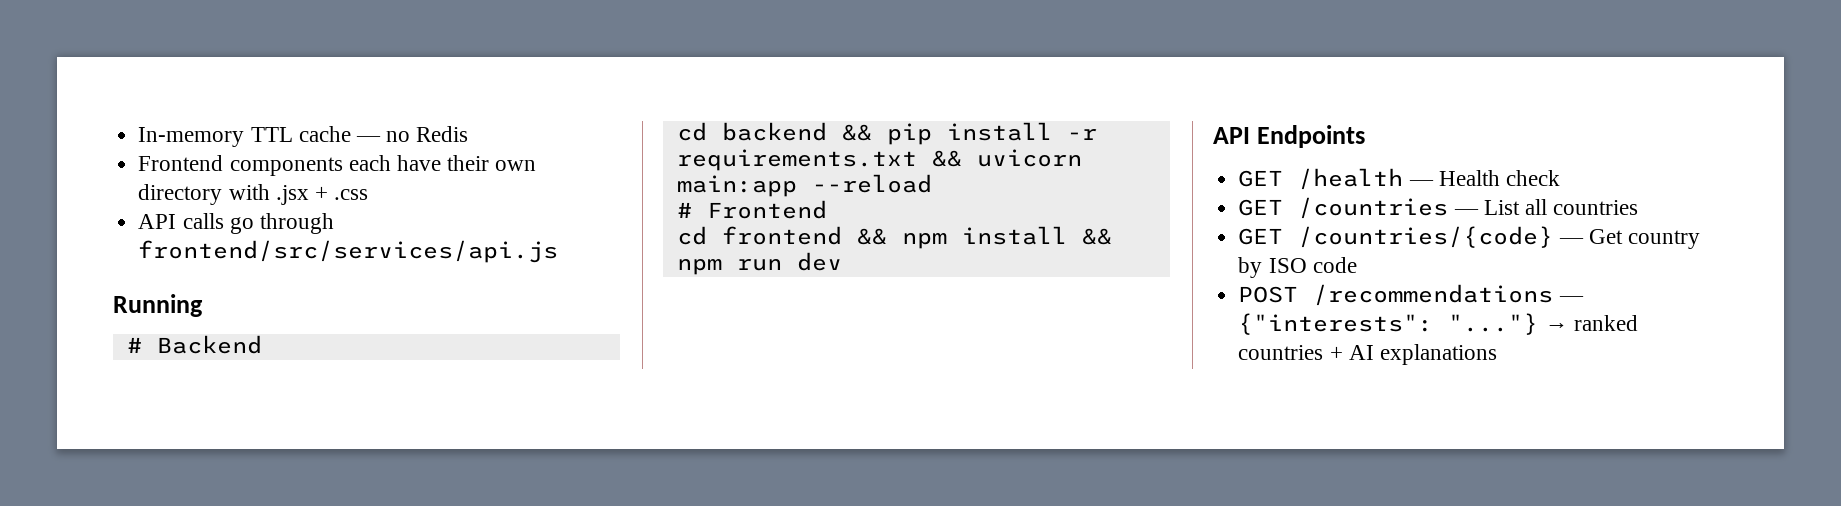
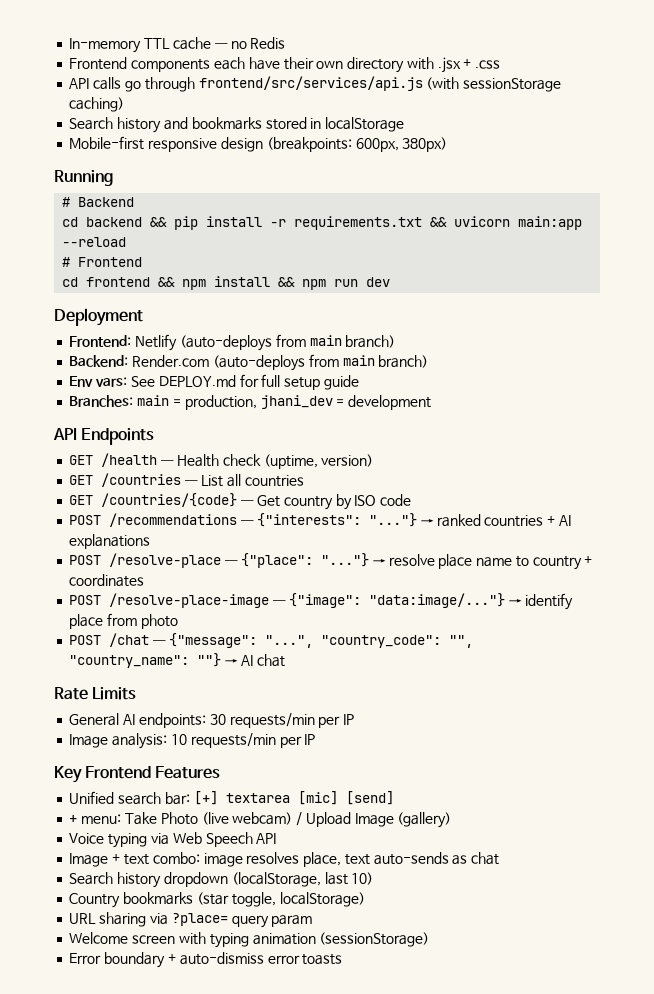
(559, 251) none -> [426,77,562,92] [69,97,125,112] [69,117,405,133] [69,136,448,152] (with sessionStorage caching) // Search history and bookmarks stored in localStorage // Mobile-first responsive design (breakpoints: 600px, 380px)
(842, 261) none -> [54,308,143,326] [69,334,396,351] [69,354,429,371] [69,374,359,390] [69,395,432,410] // Deployment // Frontend: Netlify (auto-deploys from main branch) // Backend: Render.com (auto-deploys from main branch) // Env vars: See DEPLOY.md for full setup guide // Branches: main = production, jhani_dev = development
(1560, 178) none -> [263,454,374,469] (uptime, version)
(1497, 354) none -> [69,553,593,570] [69,574,145,587] [69,593,573,610] [69,613,178,629] [69,633,473,648] [69,653,285,668] [54,687,137,700] [69,713,355,728] [69,733,316,749] [54,766,221,783] [69,791,394,805] [69,812,452,828] [69,832,277,848] [69,852,500,867] [69,872,374,888] [69,892,365,908] [69,912,313,928] [69,932,430,948] [69,952,343,968] // POST /resolve-place — {"place": "..."} → resolve place name to country + coordinates // POST /resolve-place-image — {"image": "data:image/..."} → identify place from photo // POST /chat — {"message": "...", "country_code": "", "country_name": ""} → AI chat // Rate Limits // General AI endpoints: 30 requests/min per IP // Image analysis: 10 requests/min per IP // Key Frontend Features // Unified search bar: [+] textarea [mic] [send] // + menu: Take Photo (live webcam) / Upload Image (gallery) // Voice typing via Web Speech API // Image + text combo: image resolves place, text auto-sends as chat // Search history dropdown (localStorage, last 10) // Country bookmarks (star toggle, localStorage) // URL sharing via ?place= query param // Welcome screen with typing animation (sessionStorage) // Error boundary + auto-dismiss error toasts

